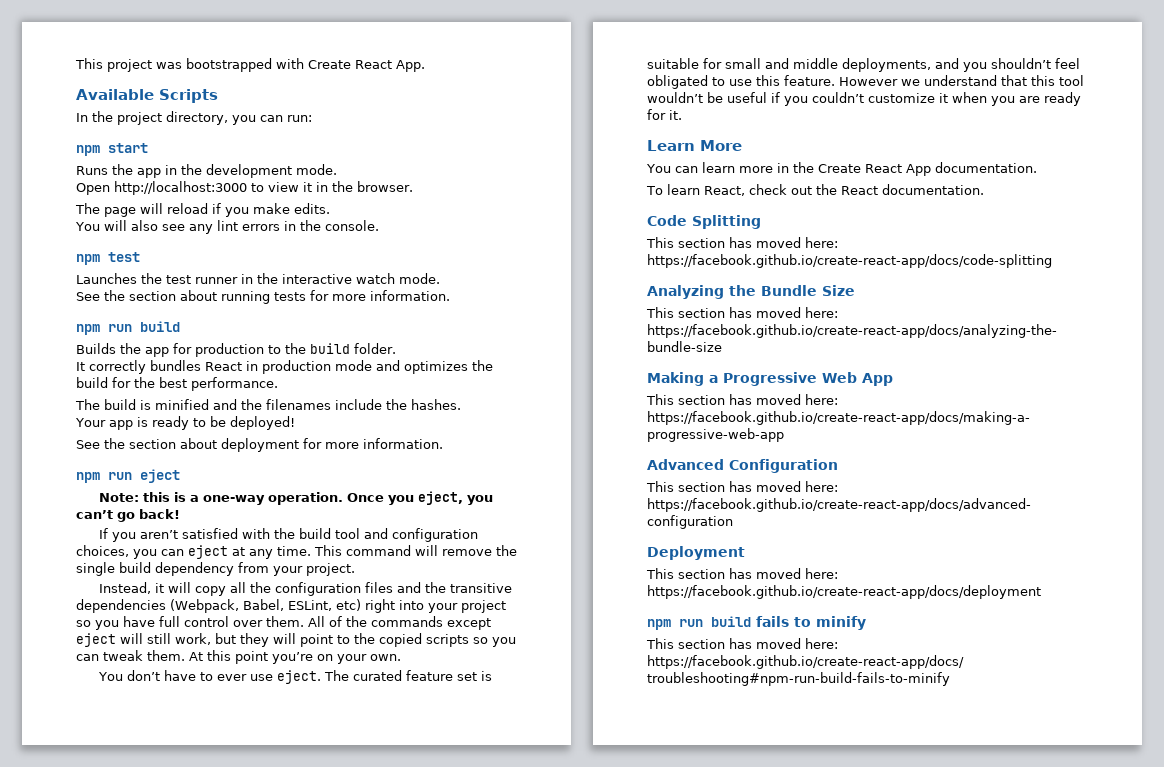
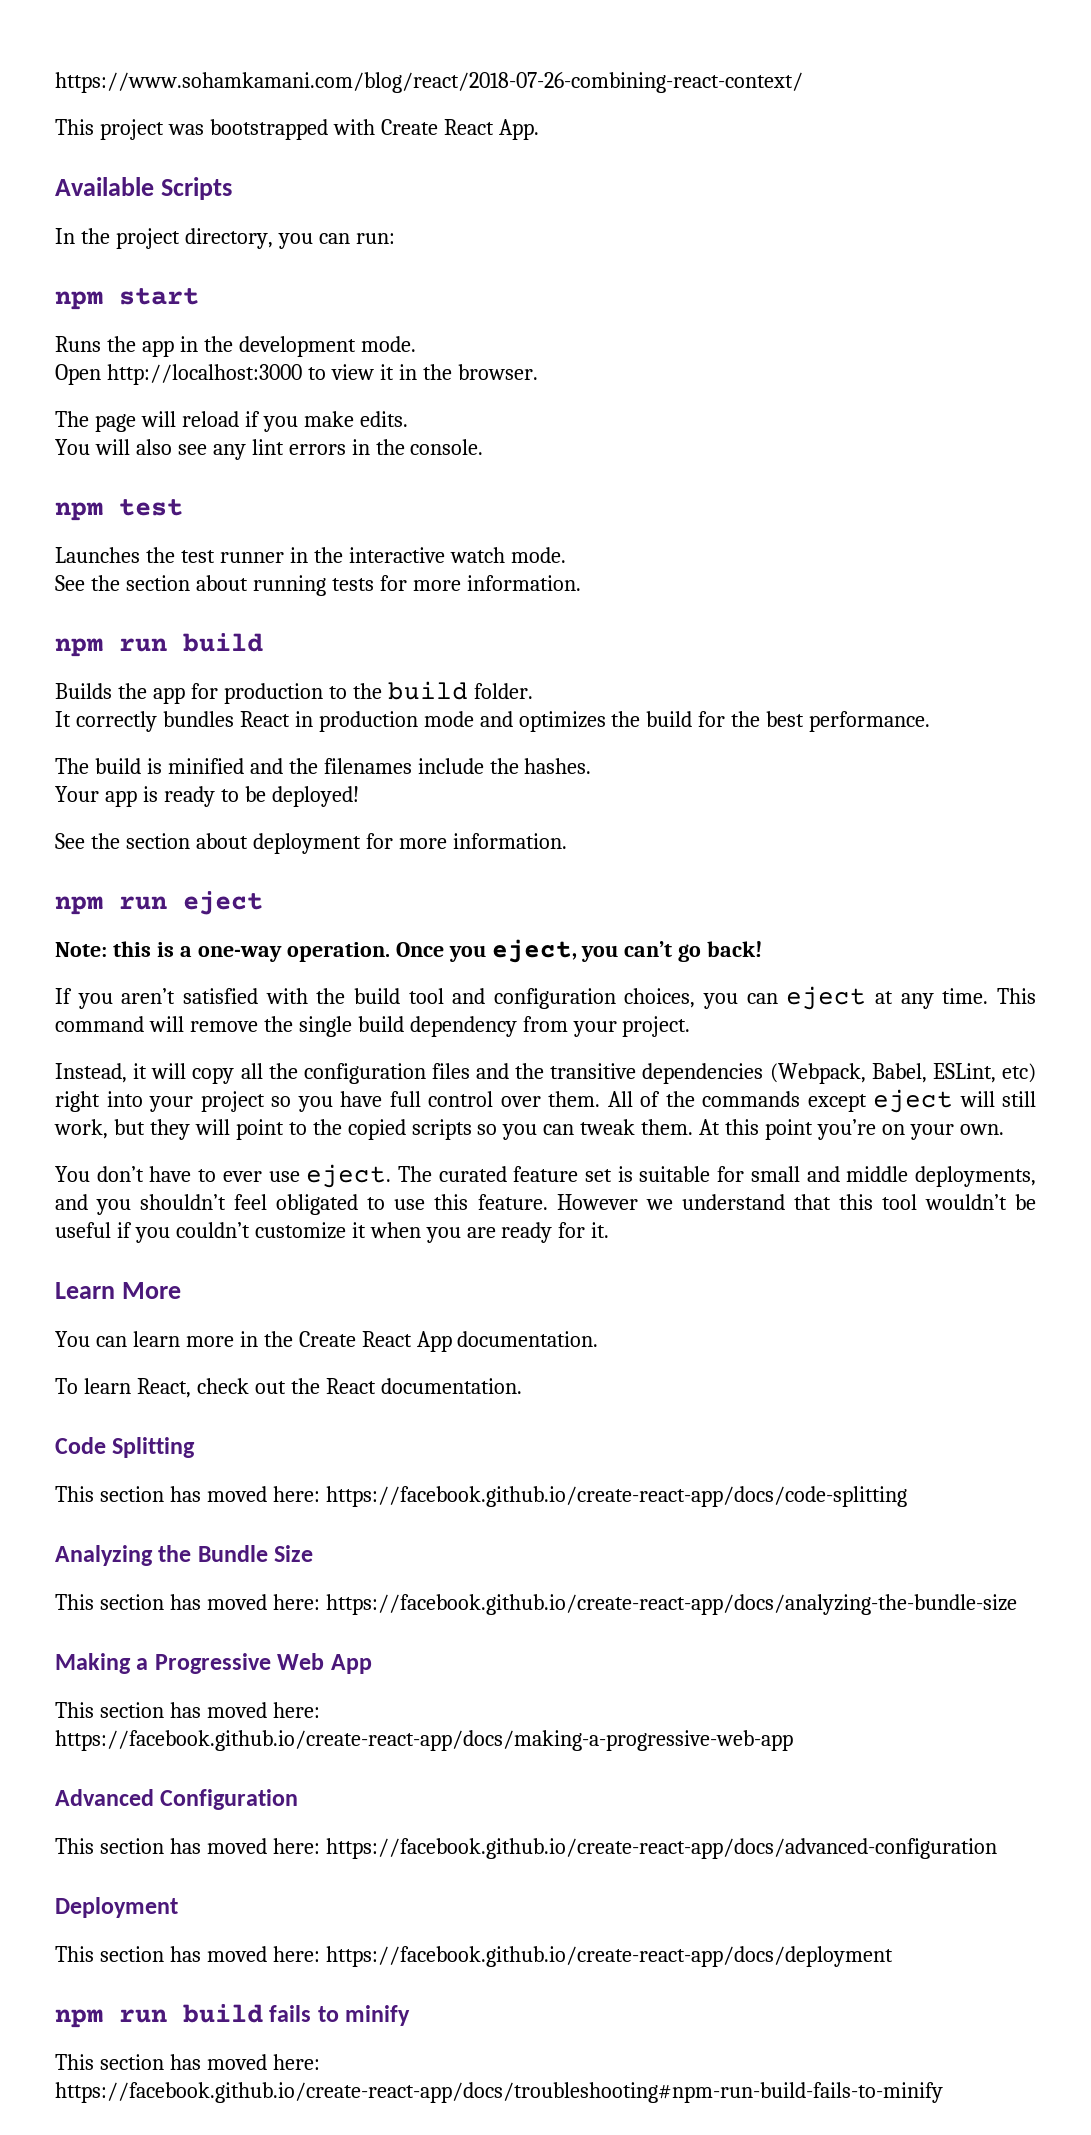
(75, 63) none -> [55,72,803,93] https://www.sohamkamani.com/blog/react/2018-07-26-combining-react-context/ //

